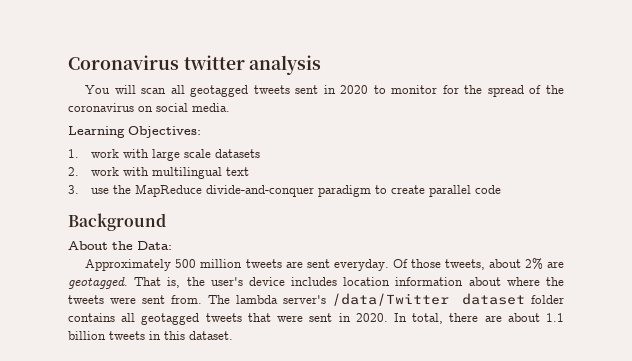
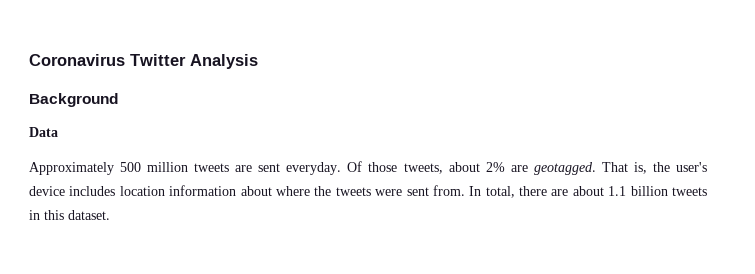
[183,55,322,75] [85,85,565,97] [68,103,230,112] [68,126,201,138] [68,149,261,161] [68,167,250,179] [68,184,502,197] [68,213,166,231] [68,241,172,250] twitter analysis // You will scan all geotagged tweets sent in 2020 to monitor for the spread of the coronavirus on social media. // Learning Objectives: // 1. work with large scale datasets // 2. work with multilingual text // 3. use the MapReduce divide-and-conquer paradigm to create parallel code // Background // About the Data: -> [130,54,258,69] [29,93,118,107] [29,127,58,137] Twitter Analysis // Background // Data
[207,293,564,306] [68,313,388,325] The lambda server's /data/Twitter dataset folder contains all geotagged tweets that were sent in 2020. -> (465, 190) none

